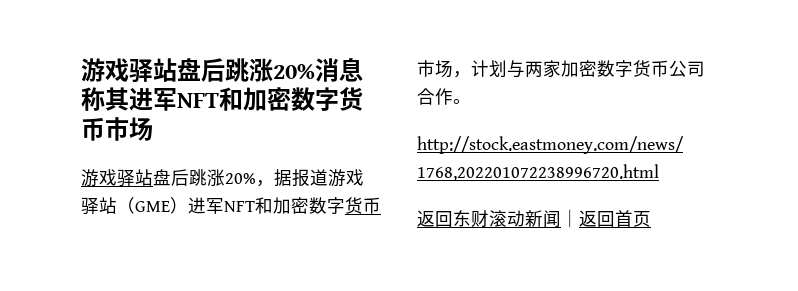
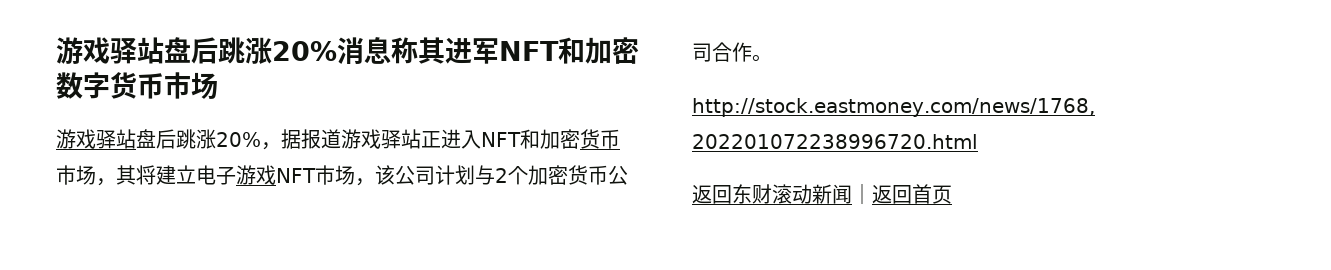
[117,197,345,214] （GME）进军NFT和加密数字 -> [421,129,580,149] 正进入NFT和加密
[471,60,633,78] 计划与两家加密数字 -> [116,165,568,186] 其将建立电子游戏NFT市场，该公司计划与2个加密

